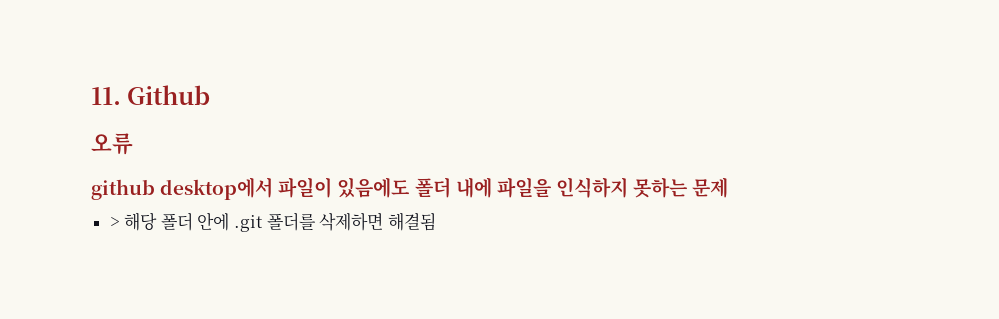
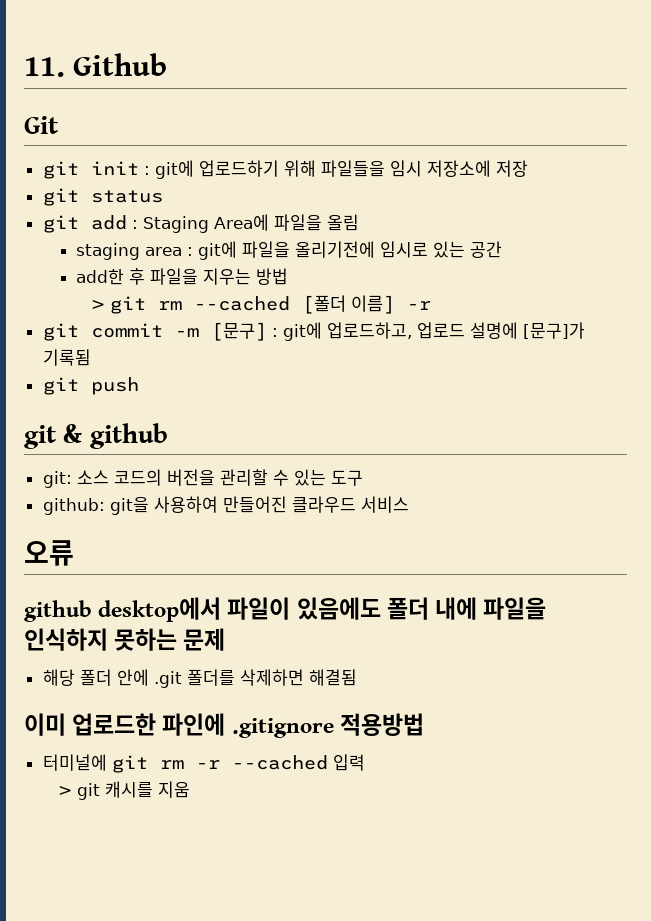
(211, 95) none -> [24,116,58,134] [42,160,528,179] [42,188,163,206] [42,214,359,233] [76,241,503,260] [76,268,289,285] [91,295,432,314] [42,322,585,341] [42,349,91,366] [42,377,139,395] [24,423,168,449] [42,469,363,488] [42,496,409,515] // Git // git init : git에 업로드하기 위해 파일들을 임시 저장소에 저장 // git status // git add : Staging Area에 파일을 올림 // staging area : git에 파일을 올리기전에 임시로 있는 공간 // add한 후 파일을 지우는 방법 // > git rm --cached [폴더 이름] -r // git commit -m [문구] : git에 업로드하고, 업로드 설명에 [문구]가 기록됨 // git push // git & github // git: 소스 코드의 버전을 관리할 수 있는 도구 // github: git을 사용하여 만들어진 클라우드 서비스
[109,217,120,228] > -> (226, 639) none
(436, 221) none -> [24,713,424,738] [42,754,365,773] [57,781,190,800] // 이미 업로드한 파인에 .gitignore 적용방법 // 터미널에 git rm -r --cached 입력 // > git 캐시를 지움

